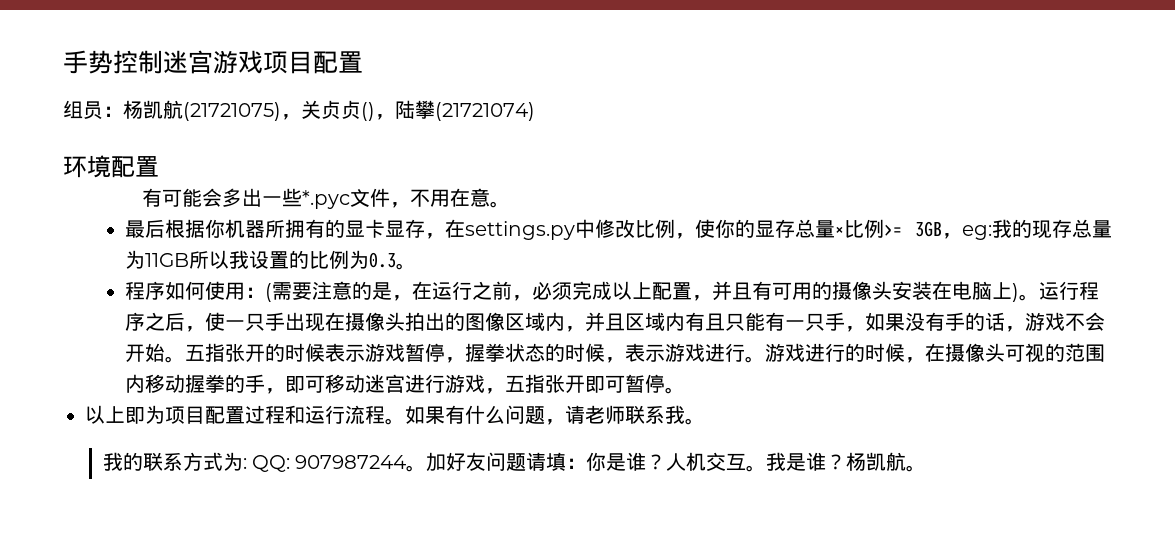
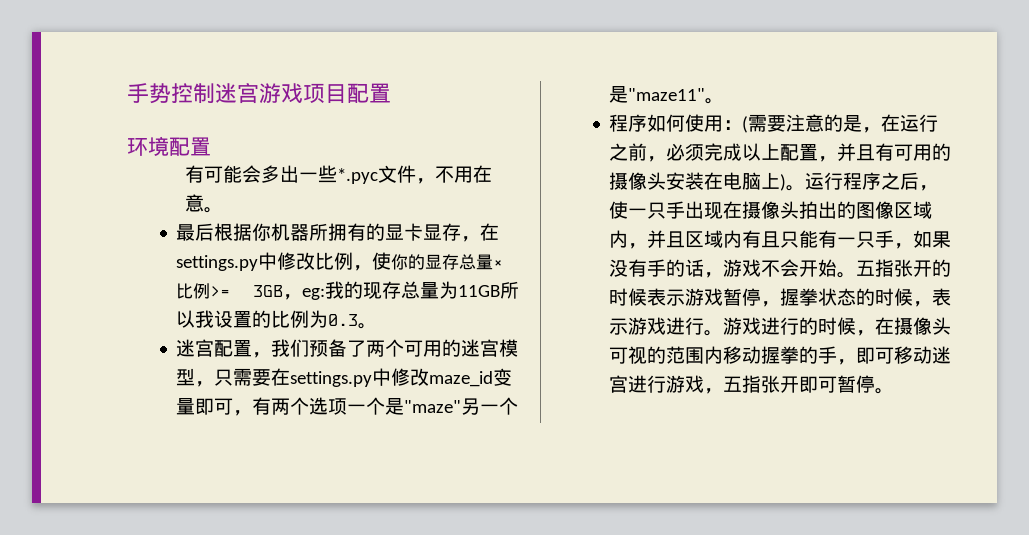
[63,100,535,121] // 组员：杨凯航(21721075)，关贞贞()，陆攀(21721074) -> (391, 93) none
(416, 266) none -> [176,339,519,358] [176,368,513,387] [176,397,519,416] [609,86,725,104] // 迷宫配置，我们预备了两个可用的迷宫模型，只需要在settings.py中修改maze_id变量即可，有两个选项一个是"maze"另一个是"maze11"。
[85,405,705,425] [102,452,927,472] // 以上即为项目配置过程和运行流程。如果有什么问题，请老师联系我。 // 我的联系方式为: QQ: 907987244。加好友问题请填：你是谁？人机交互。我是谁？杨凯航。 -> (895, 391) none

